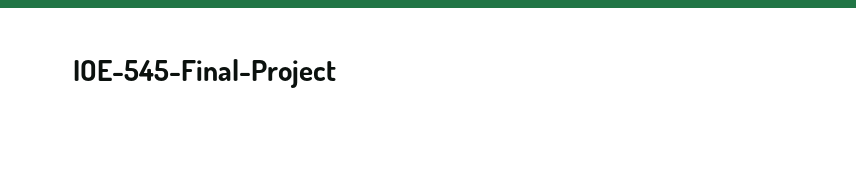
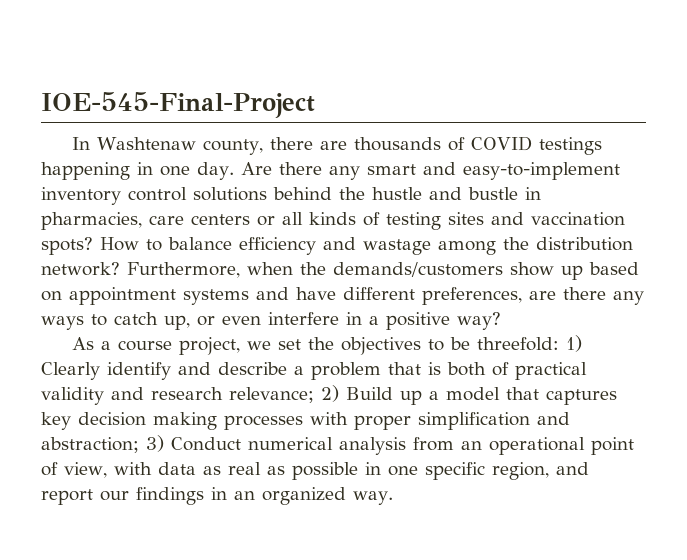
(336, 73) none -> [71,136,602,155] [41,162,620,180] [41,187,541,205] [41,212,625,230] [41,237,633,255] [41,262,639,280] [41,287,644,305] [41,312,501,330] [71,335,582,355] [41,362,587,380] [41,385,617,405] [41,412,570,430] [41,435,634,455] [41,462,589,480] [41,487,393,505] // In Washtenaw county, there are thousands of COVID testings happening in one day. Are there any smart and easy-to-implement inventory control solutions behind the hustle and bustle in pharmacies, care centers or all kinds of testing sites and vaccination spots? How to balance efficiency and wastage among the distribution network? Furthermore, when the demands/customers show up based on appointment systems and have different preferences, are there any ways to catch up, or even interfere in a positive way? // As a course project, we set the objectives to be threefold: 1) Clearly identify and describe a problem that is both of practical validity and research relevance; 2) Build up a model that captures key decision making processes with proper simplification and abstraction; 3) Conduct numerical analysis from an operational point of view, with data as real as possible in one specific region, and report our findings in an organized way.

